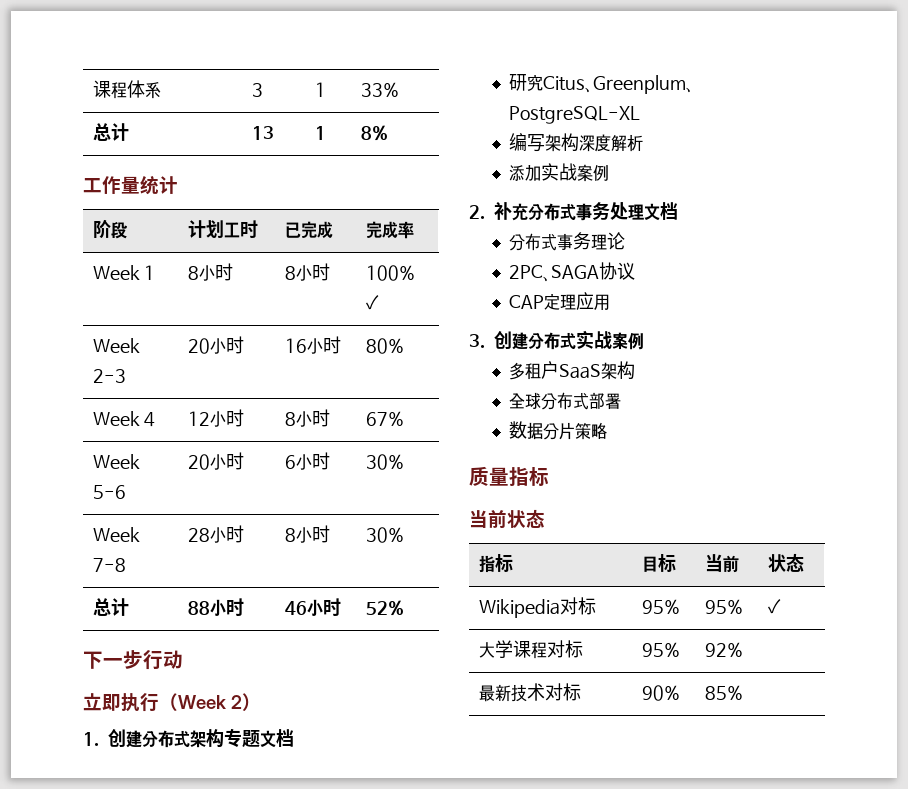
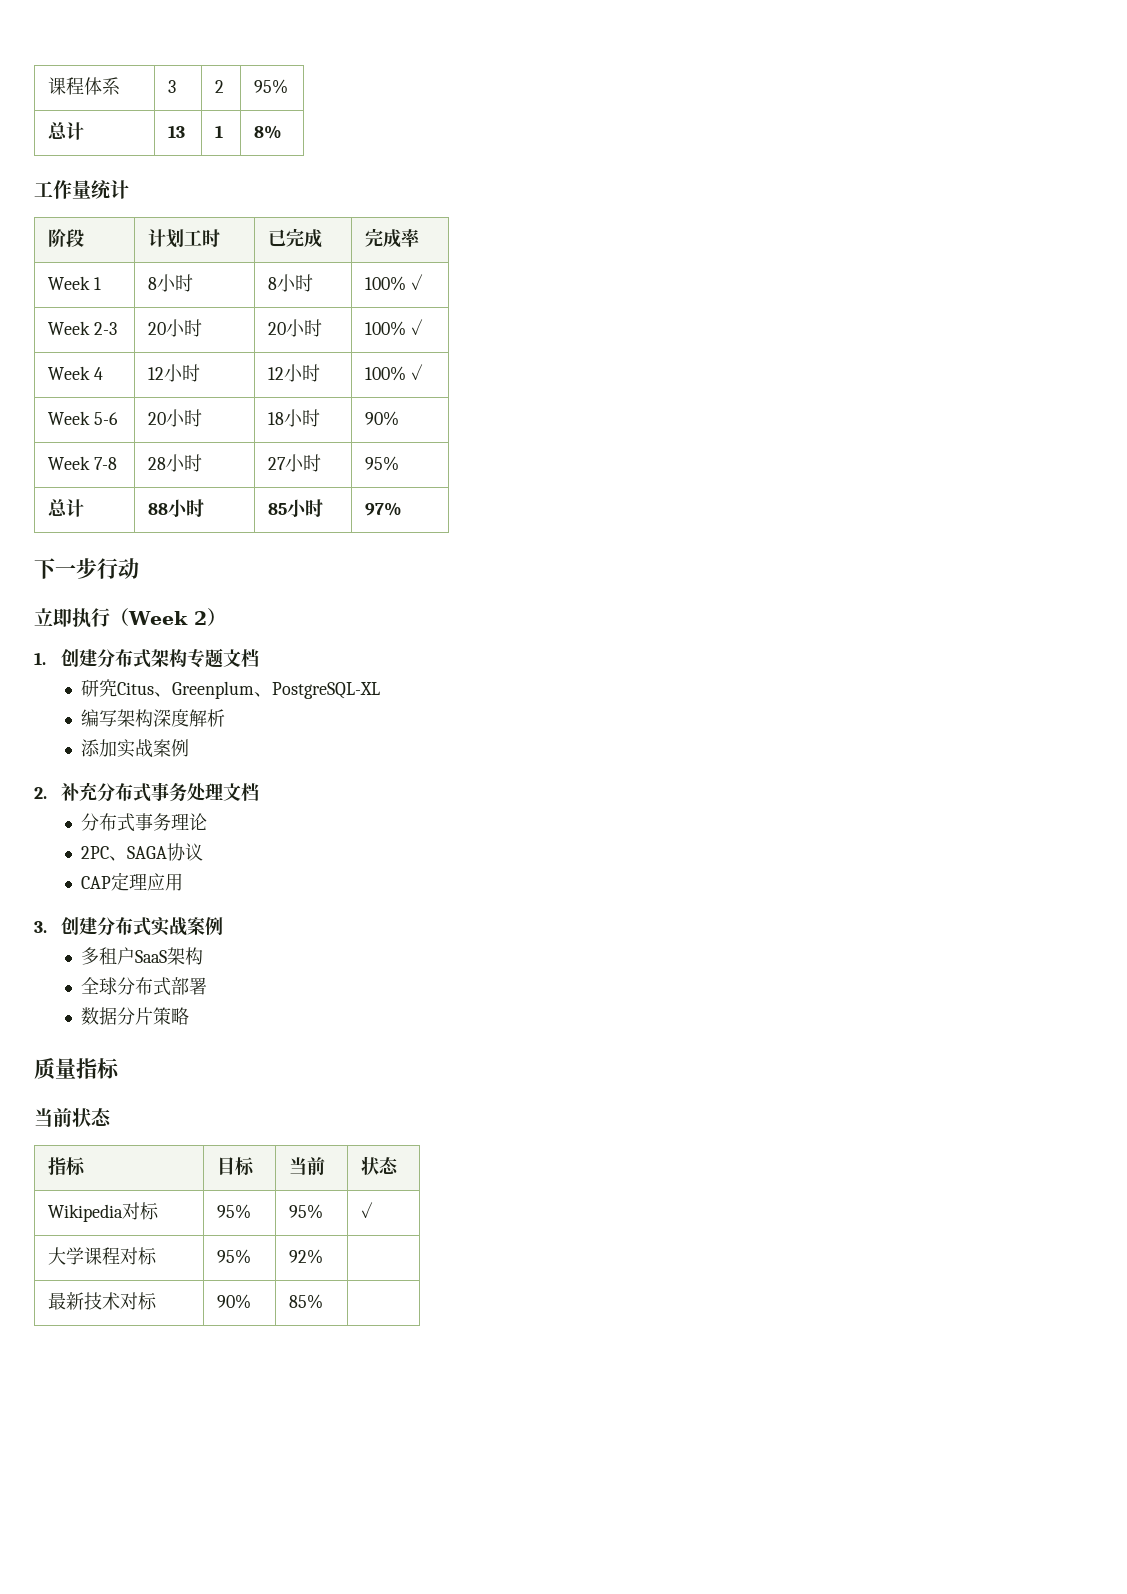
[314,82,326,97] [360,82,399,97] 1 | 33% -> [215,80,225,93] [254,79,289,94] 2 | 95%
[284,336,341,354] [365,338,404,354] 16小时 | 80% -> [268,319,323,337] [365,319,424,336] 20小时 | 100% ✓
[284,409,330,427] [365,411,404,426] 8小时 | 67% -> [268,364,321,382] [365,364,424,381] 12小时 | 100% ✓
[284,452,330,470] [365,454,404,470] 6小时 | 30% -> [268,409,321,427] [365,411,400,426] 18小时 | 90%
[284,525,330,543] [365,527,404,543] 8小时 | 30% -> [268,454,322,472] [365,456,400,471] 27小时 | 95%
[284,598,341,617] [365,600,404,616] 46小时 | 52% -> [268,499,324,517] [365,502,403,516] 85小时 | 97%

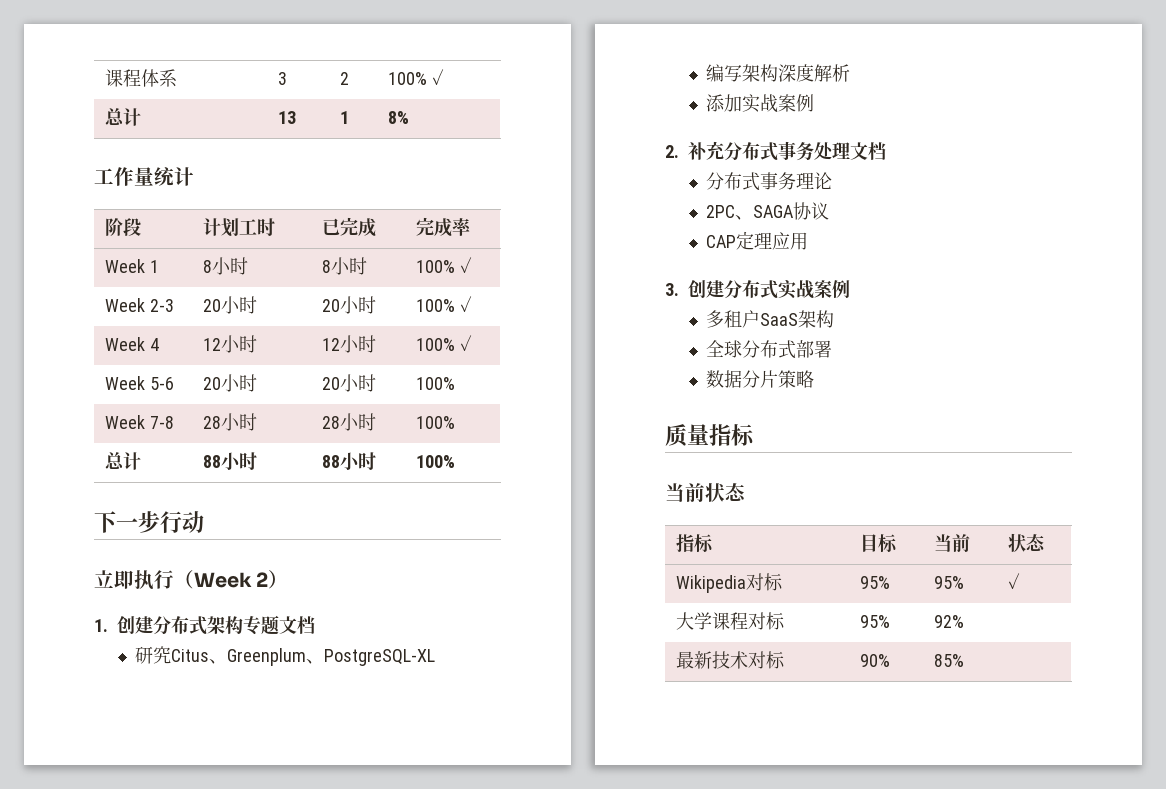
[254,79,289,94] 95% -> [387,69,444,85] 100% ✓
[268,409,321,427] [365,411,400,426] 18小时 | 90% -> [321,374,376,392] [415,377,455,390] 20小时 | 100%
[268,454,322,472] [365,456,400,471] 27小时 | 95% -> [321,413,376,431] [415,416,455,429] 28小时 | 100%
[268,499,324,517] [365,502,403,516] 85小时 | 97% -> [321,452,376,470] [415,455,455,468] 88小时 | 100%

